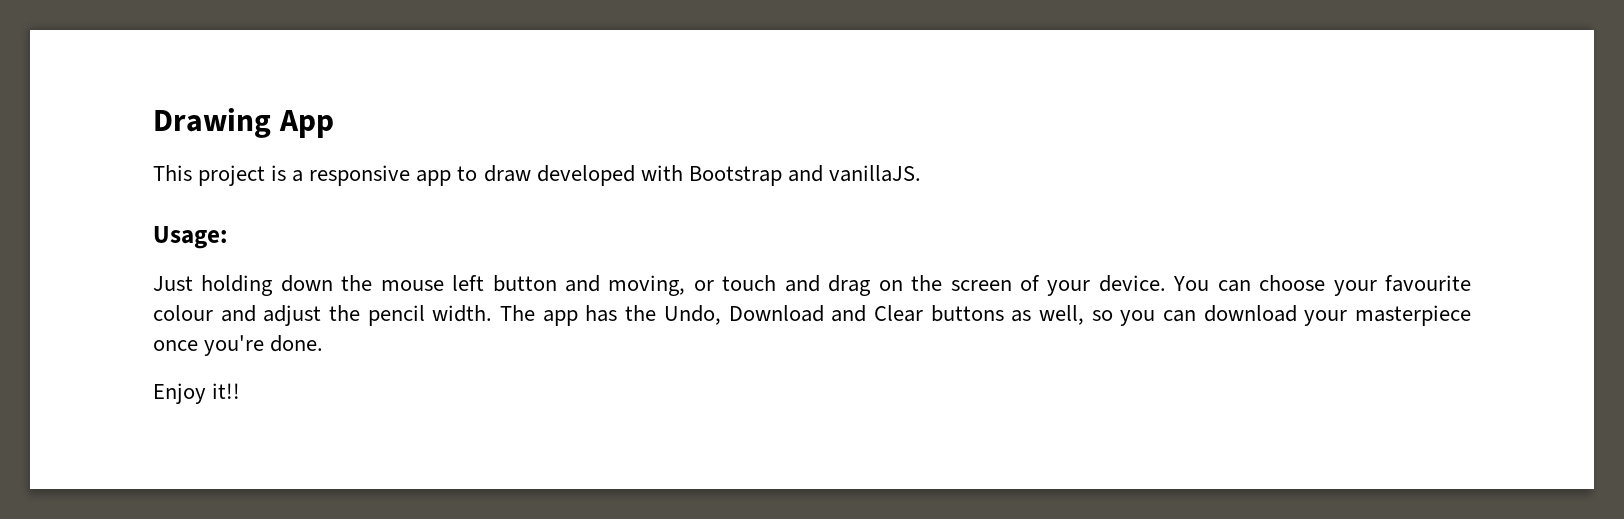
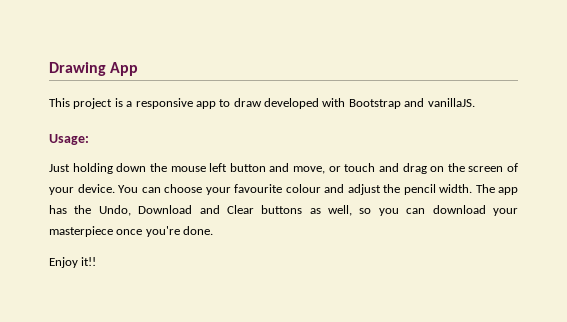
[608,275,686,296] moving, -> [293,166,325,174] move,

